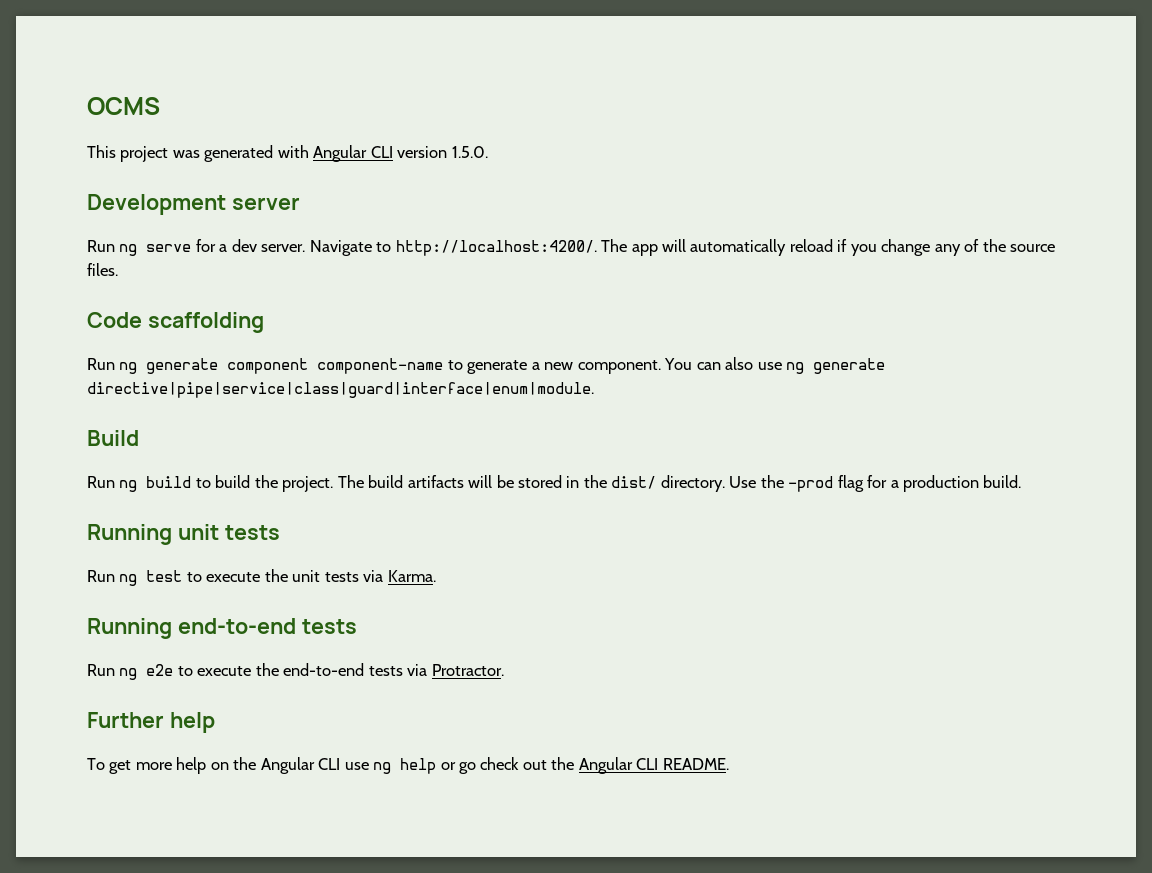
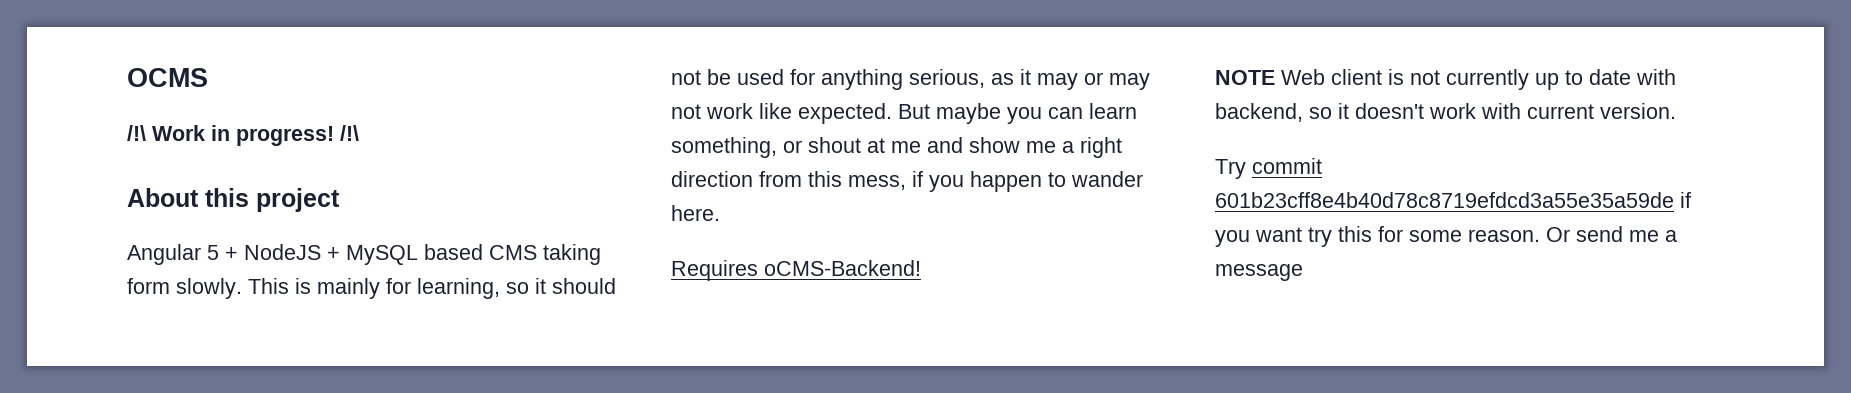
[87,145,488,162] [87,194,300,215] [87,239,1056,256] [87,263,118,276] [87,312,264,333] [87,357,885,374] [87,382,594,398] [87,430,139,446] [87,475,1022,492] [87,524,280,545] [87,569,436,586] [87,618,357,639] [87,663,504,680] [87,712,215,733] [87,757,729,774] This project was generated with Angular CLI version 1.5.0. // Development server // Run ng serve for a dev server. Navigate to http://localhost:4200/. The app will automatically reload if you change any of the source files. // Code scaffolding // Run ng generate component component-name to generate a new component. You can also use ng generate directive|pipe|service|class|guard|interface|enum|module. // Build // Run ng build to build the project. The build artifacts will be stored in the dist/ directory. Use the -prod flag for a production build. // Running unit tests // Run ng test to execute the unit tests via Karma. // Running end-to-end tests // Run ng e2e to execute the end-to-end tests via Protractor. // Further help // To get more help on the Angular CLI use ng help or go check out the Angular CLI README. -> [127,125,359,146] [127,188,340,212] [127,244,601,265] [127,278,616,299] [671,69,1150,90] [671,103,1137,124] [671,137,1122,158] [671,171,1143,192] [671,205,720,221] [671,260,921,281] [1215,69,1676,90] [1215,103,1676,122] [1215,158,1322,179] [1215,192,1691,208] [1215,226,1677,247] [1215,264,1303,281] /!\ Work in progress! /!\ // About this project // Angular 5 + NodeJS + MySQL based CMS taking form slowly. This is mainly for learning, so it should not be used for anything serious, as it may or may not work like expected. But maybe you can learn something, or shout at me and show me a right direction from this mess, if you happen to wander here. // Requires oCMS-Backend! // NOTE Web client is not currently up to date with backend, so it doesn't work with current version. // Try commit 601b23cff8e4b40d78c8719efdcd3a55e35a59de if you want try this for some reason. Or send me a message

